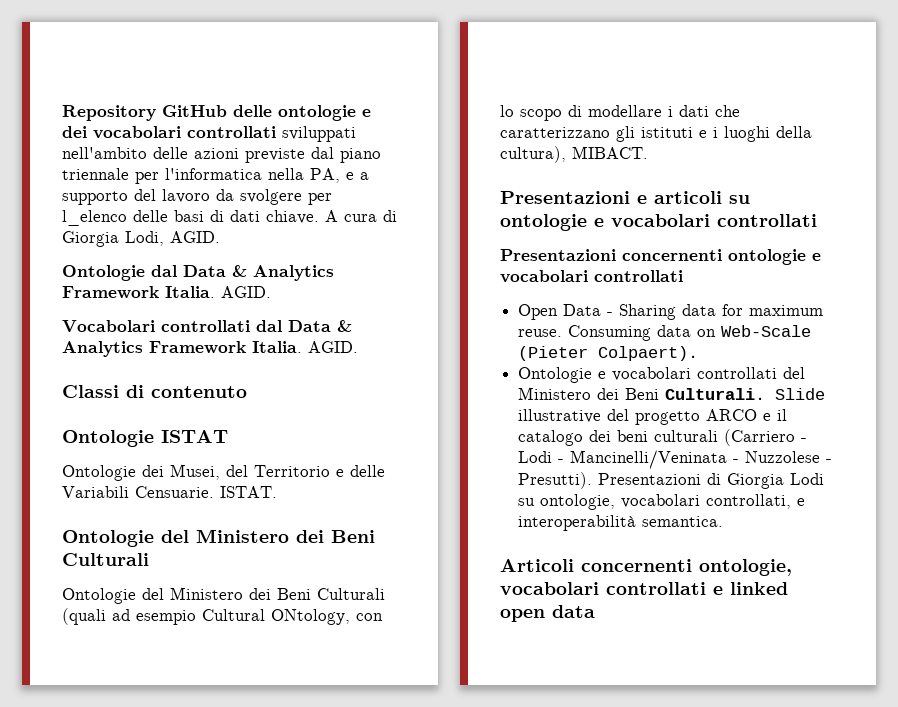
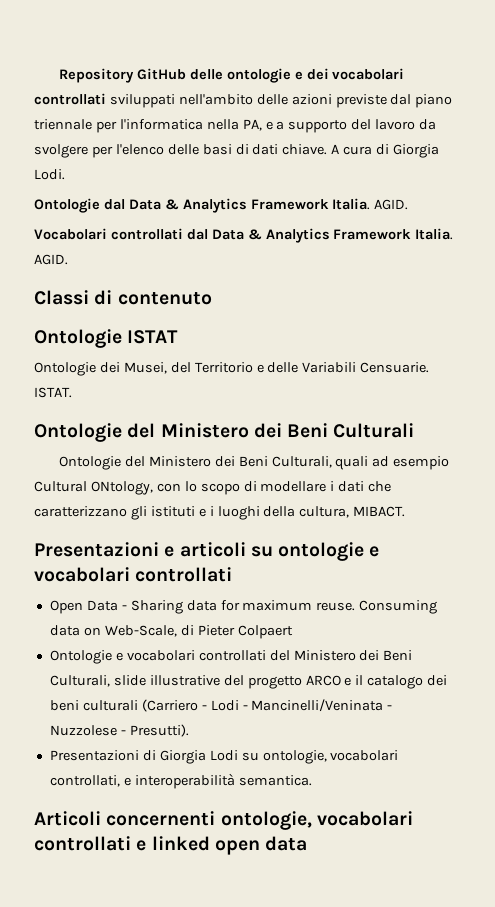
[62,210,127,226] l_elenco -> [115,144,164,155] l'elenco
[125,231,220,246] Lodi, AGID. -> [34,169,65,180] Lodi.
[317,588,385,600] [62,608,106,625] Culturali (quali -> [271,456,369,470] Culturali, quali
[500,146,566,163] cultura), -> [299,506,350,518] cultura,
[500,249,821,265] [500,270,683,283] // Presentazioni concernenti ontologie e vocabolari controllati -> (233, 574) none
[721,325,812,337] [518,346,699,361] Web-Scale (Pieter Colpaert). -> [104,625,293,639] Web-Scale, di Pieter Colpaert
[665,388,826,400] Culturali. Slide -> [49,675,146,687] Culturali, slide
(593, 480) none -> (189, 730) //

